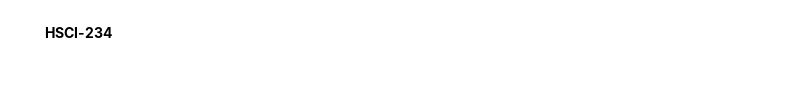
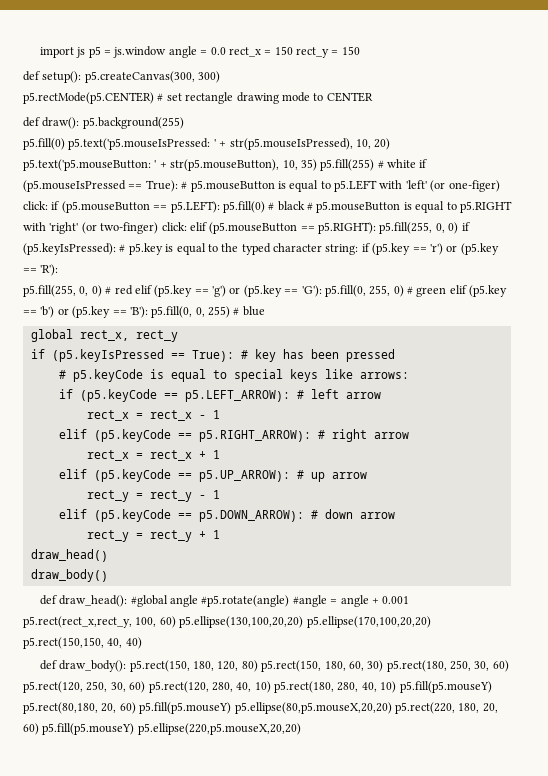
[45,27,112,38] HSCI-234 -> [39,46,360,58] [23,71,221,83] [23,92,373,104] [23,117,184,129] [23,138,391,150] [23,159,428,171] [23,180,500,192] [23,201,512,213] [23,222,470,234] [23,243,499,255] [23,264,59,276] [23,285,508,297] [23,306,265,318] [30,329,178,342] [30,349,395,362] [58,369,409,382] [58,389,381,402] [86,410,220,421] [58,429,409,442] [86,450,220,461] [58,469,367,482] [86,490,220,502] [58,509,395,522] [86,530,220,542] [30,549,108,562] [30,569,108,582] [39,595,410,607] [23,616,431,628] [23,637,142,649] [39,660,509,672] [23,681,492,693] [23,702,498,714] [23,723,301,735] import js p5 = js.window angle = 0.0 rect_x = 150 rect_y = 150 // def setup(): p5.createCanvas(300, 300) // p5.rectMode(p5.CENTER) # set rectangle drawing mode to CENTER // def draw(): p5.background(255) // p5.fill(0) p5.text('p5.mouseIsPressed: ' + str(p5.mouseIsPressed), 10, 20) p5.text('p5.mouseButton: ' + str(p5.mouseButton), 10, 35) p5.fill(255) # white if (p5.mouseIsPressed == True): # p5.mouseButton is equal to p5.LEFT with 'left' (or one-figer) click: if (p5.mouseButton == p5.LEFT): p5.fill(0) # black # p5.mouseButton is equal to p5.RIGHT with 'right' (or two-finger) click: elif (p5.mouseButton == p5.RIGHT): p5.fill(255, 0, 0) if (p5.keyIsPressed): # p5.key is equal to the typed character string: if (p5.key == 'r') or (p5.key == 'R'): // p5.fill(255, 0, 0) # red elif (p5.key == 'g') or (p5.key == 'G'): p5.fill(0, 255, 0) # green elif (p5.key == 'b') or (p5.key == 'B'): p5.fill(0, 0, 255) # blue // global rect_x, rect_y // if (p5.keyIsPressed == True): # key has been pressed // # p5.keyCode is equal to special keys like arrows: // if (p5.keyCode == p5.LEFT_ARROW): # left arrow // rect_x = rect_x - 1 // elif (p5.keyCode == p5.RIGHT_ARROW): # right arrow // rect_x = rect_x + 1 // elif (p5.keyCode == p5.UP_ARROW): # up arrow // rect_y = rect_y - 1 // elif (p5.keyCode == p5.DOWN_ARROW): # down arrow // rect_y = rect_y + 1 // draw_head() // draw_body() // def draw_head(): #global angle #p5.rotate(angle) #angle = angle + 0.001 p5.rect(rect_x,rect_y, 100, 60) p5.ellipse(130,100,20,20) p5.ellipse(170,100,20,20) p5.rect(150,150, 40, 40) // def draw_body(): p5.rect(150, 180, 120, 80) p5.rect(150, 180, 60, 30) p5.rect(180, 250, 30, 60) p5.rect(120, 250, 30, 60) p5.rect(120, 280, 40, 10) p5.rect(180, 280, 40, 10) p5.fill(p5.mouseY) p5.rect(80,180, 20, 60) p5.fill(p5.mouseY) p5.ellipse(80,p5.mouseX,20,20) p5.rect(220, 180, 20, 60) p5.fill(p5.mouseY) p5.ellipse(220,p5.mouseX,20,20)

